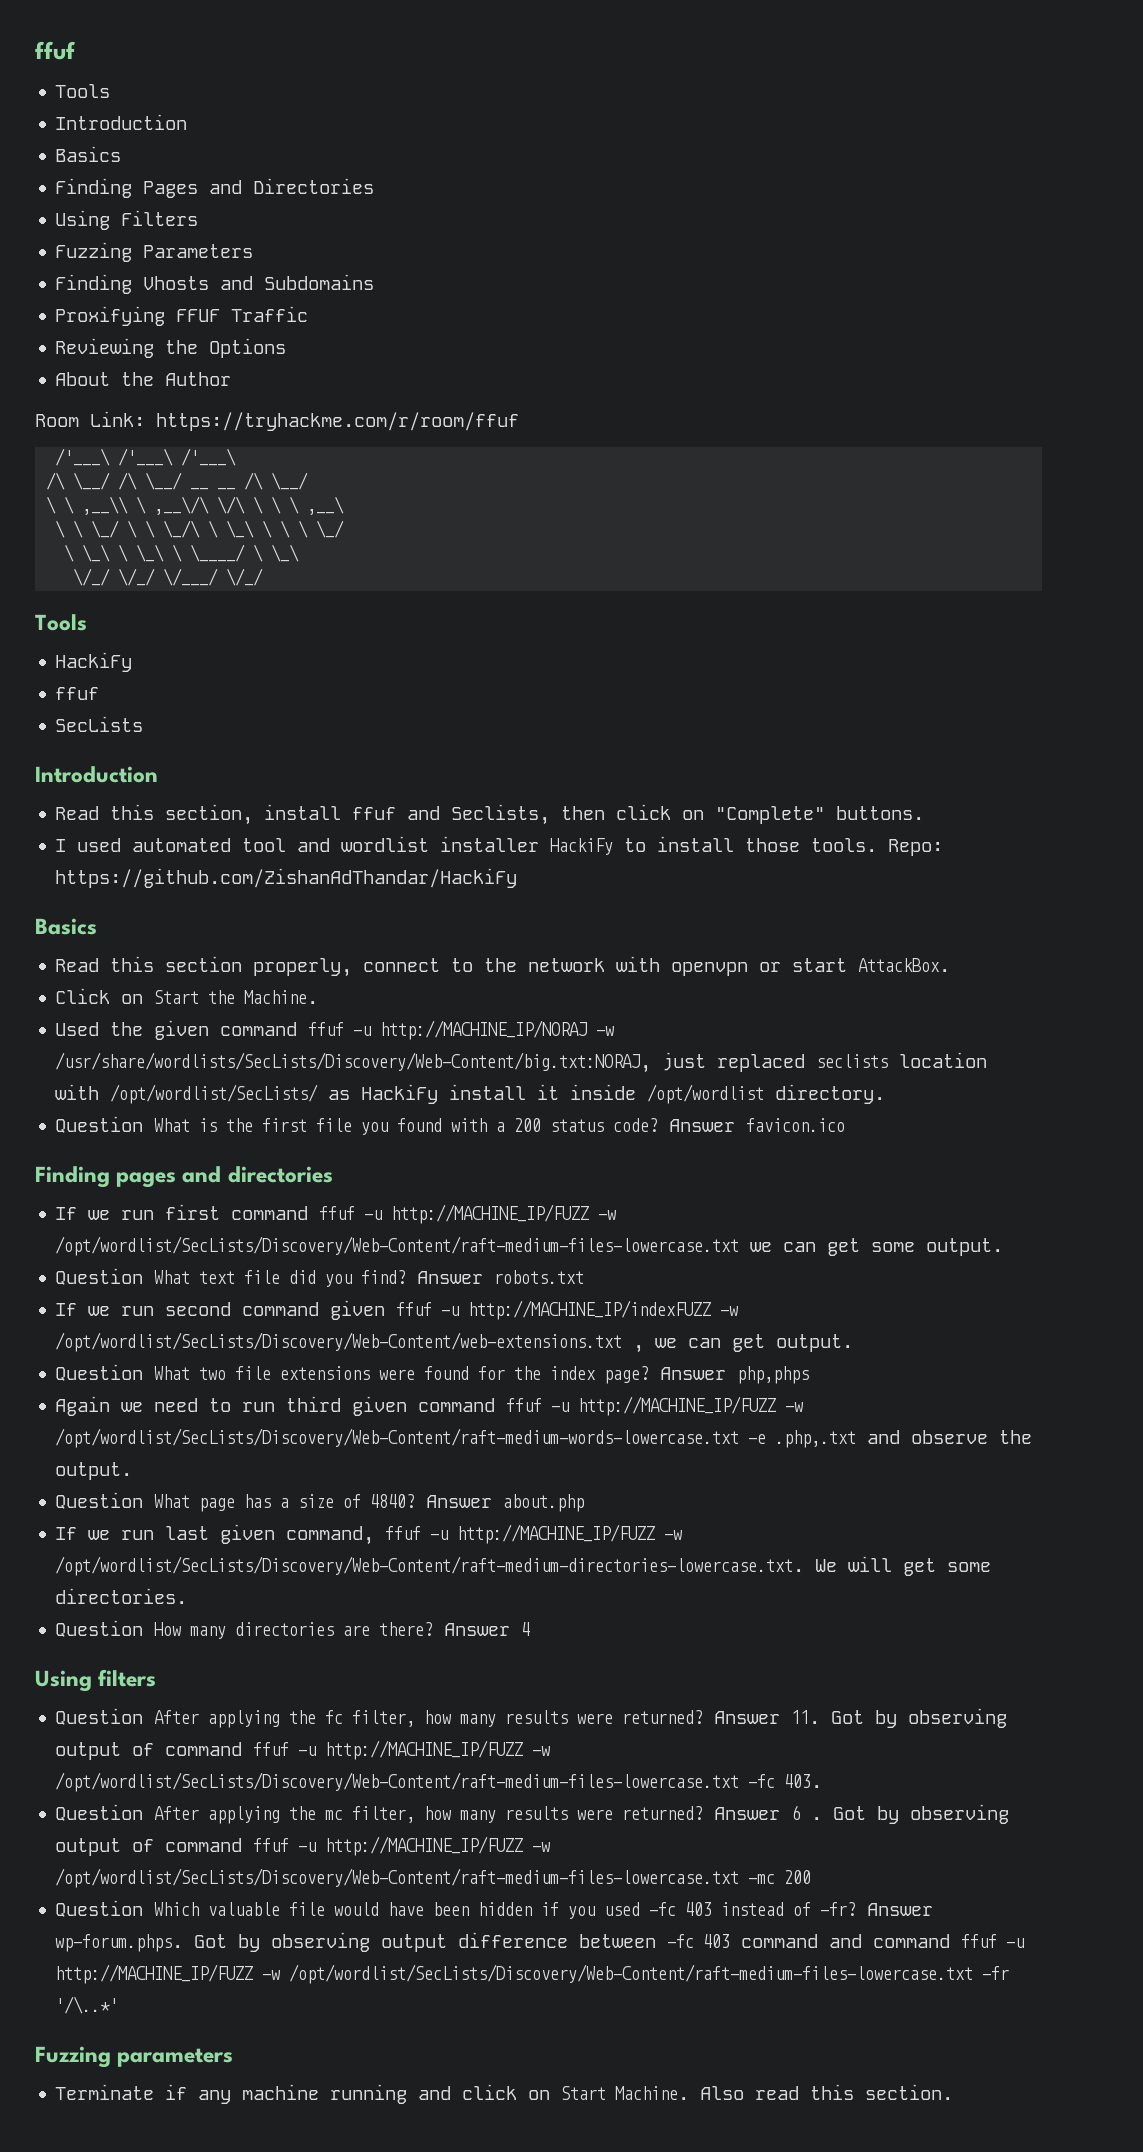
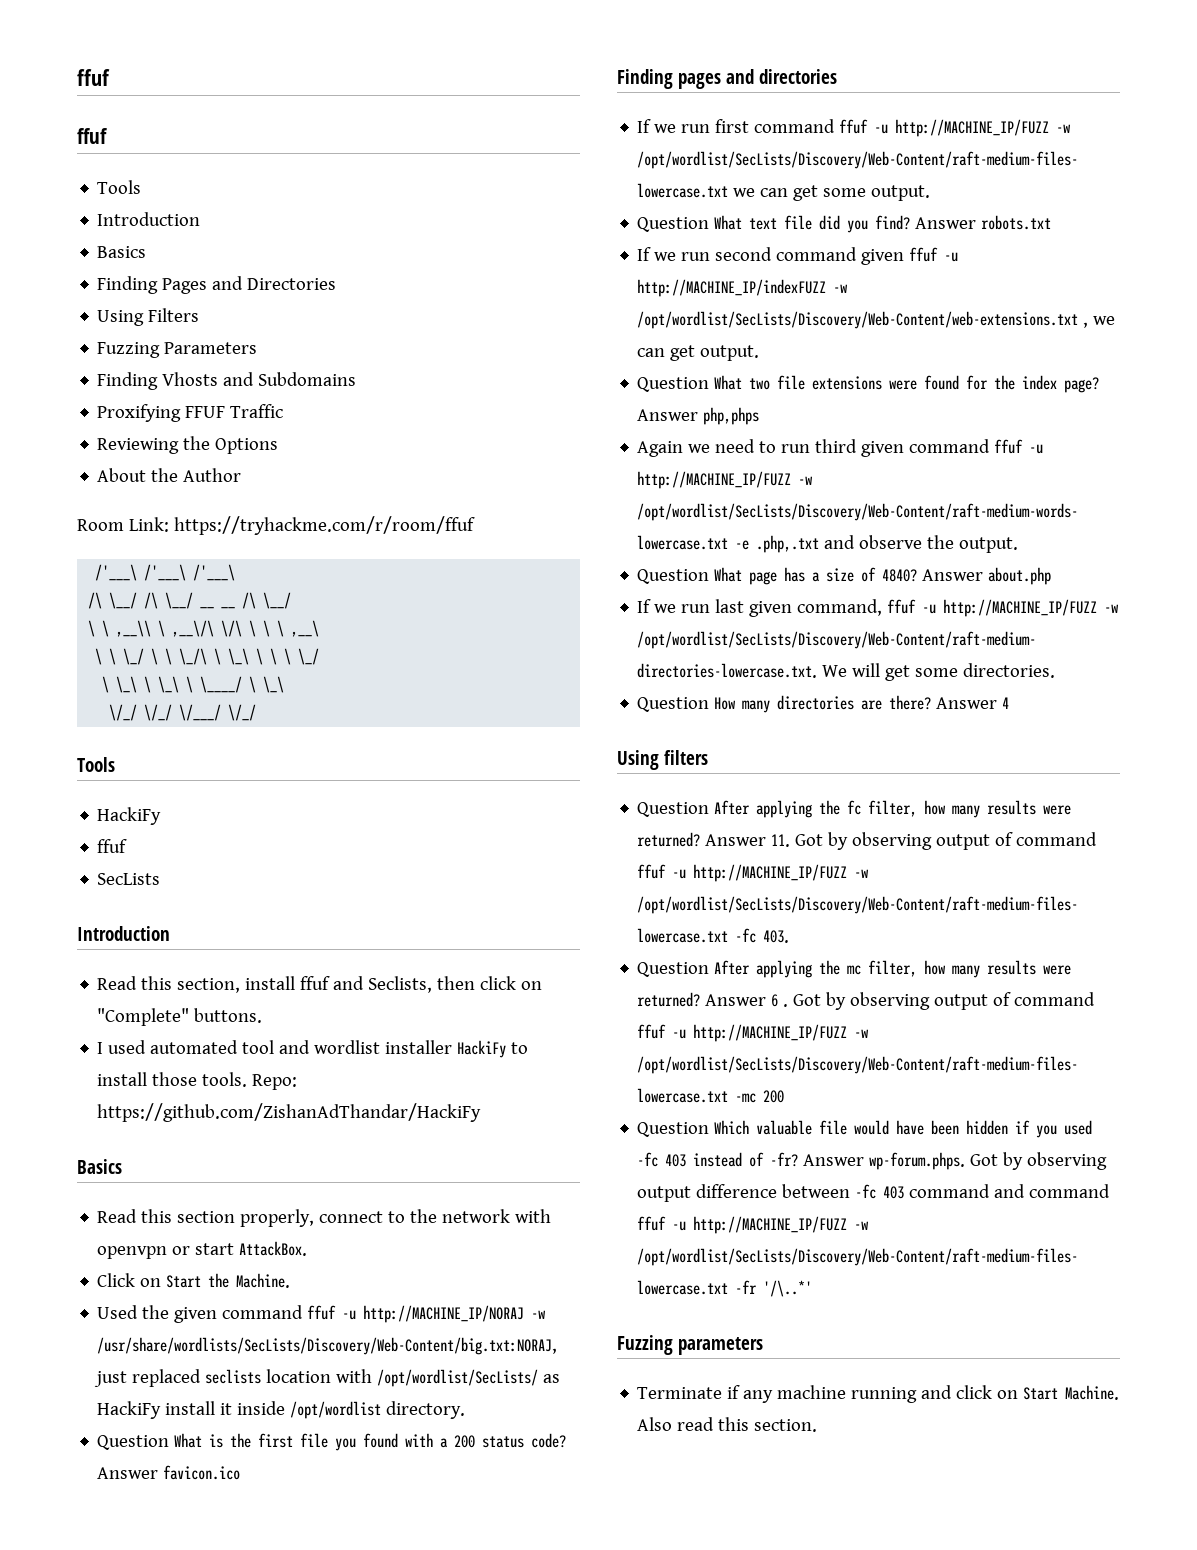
[35,41,76,60] ffuf -> [77,69,110,86] [77,128,108,144] ffuf // ffuf

